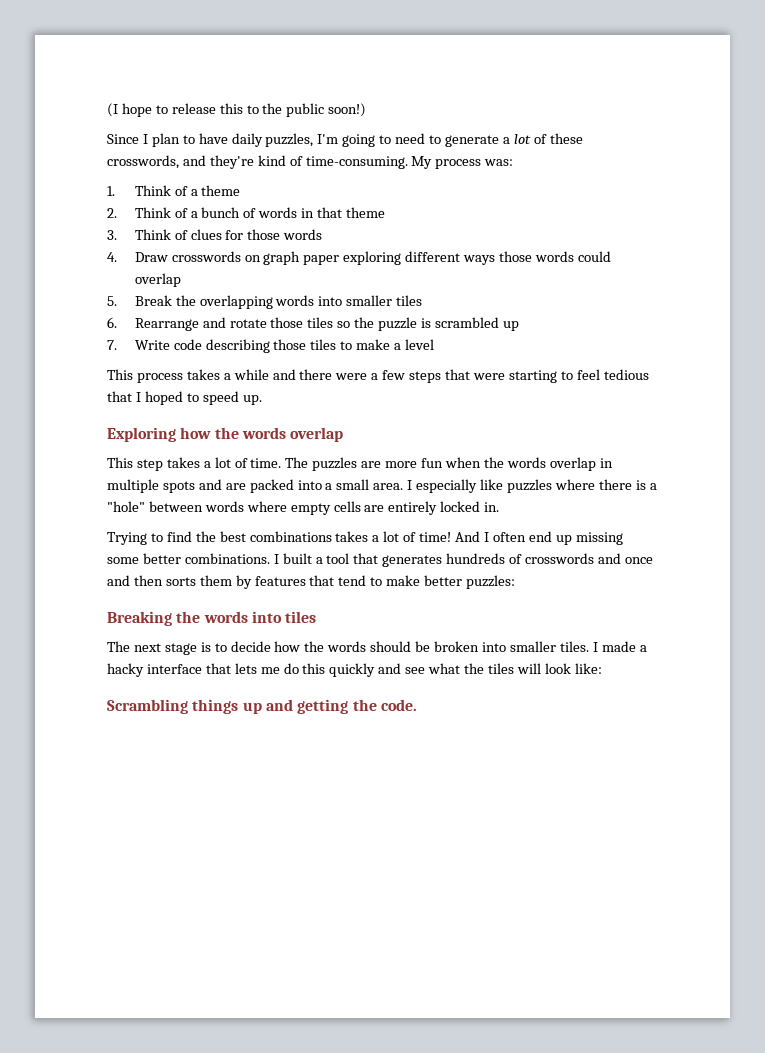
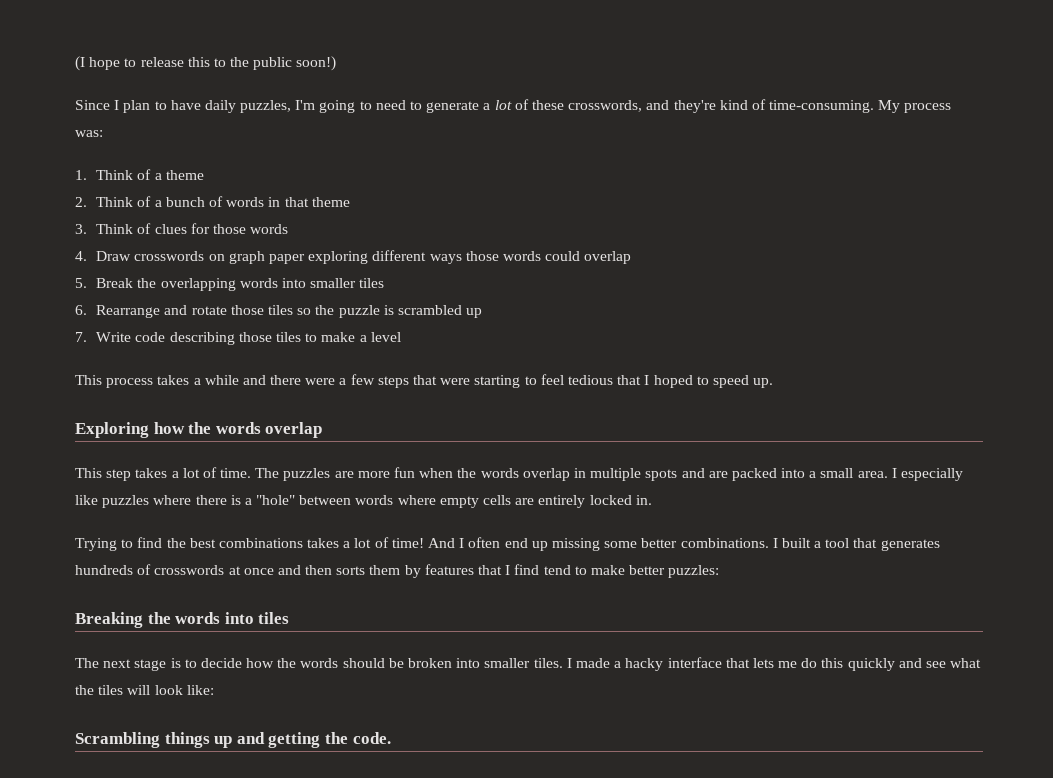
[597,553,621,564] and -> [228,566,241,575] at
(335, 580) none -> [505,564,540,575] I find

